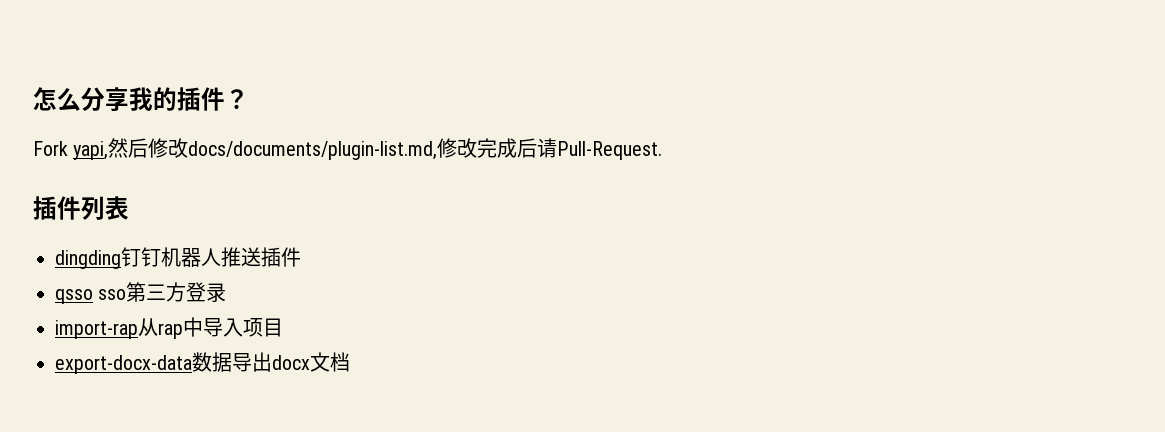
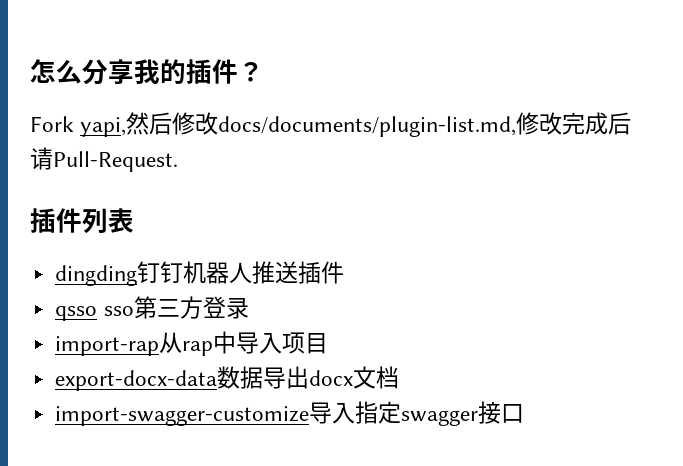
(350, 362) none -> [55,401,525,426] // import-swagger-customize导入指定swagger接口

